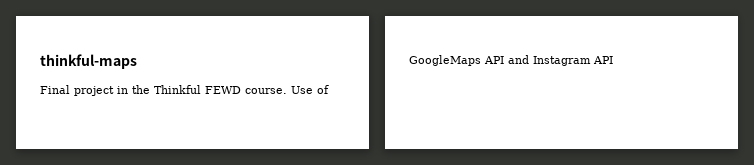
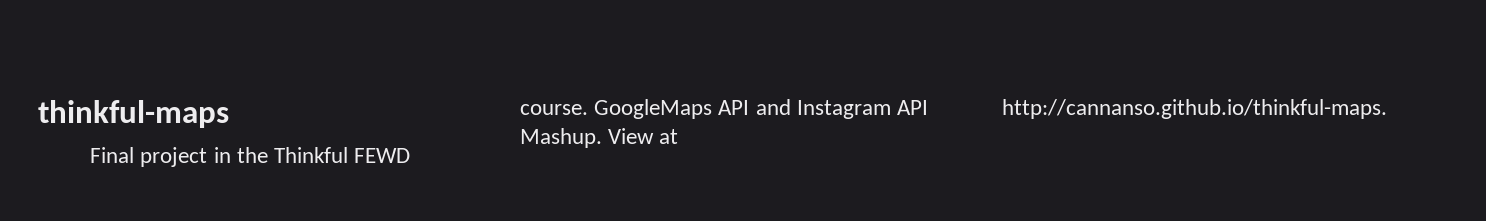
[291,85,329,94] Use of -> (588, 109) none
(613, 60) none -> [520,128,679,148] [1002,99,1387,119] Mashup. View at http://cannanso.github.io/thinkful-maps.

